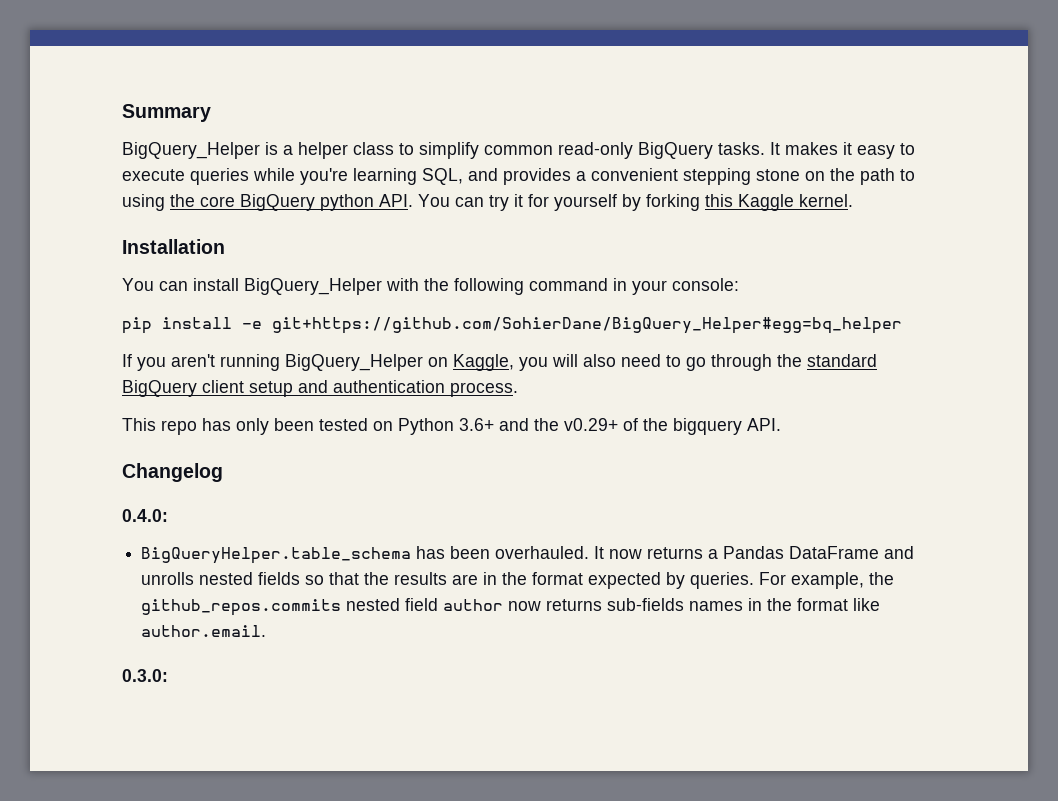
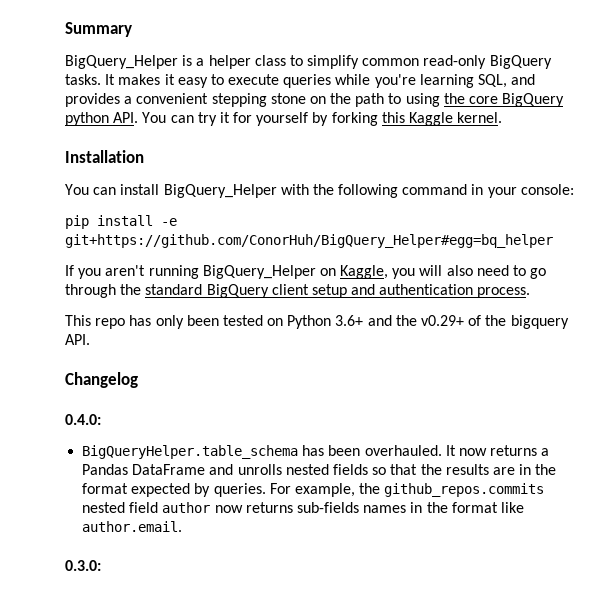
[272,317,902,334] git+https://github.com/SohierDane/BigQuery_Helper#egg=bq_helper -> [65,234,553,248] git+https://github.com/ConorHuh/BigQuery_Helper#egg=bq_helper

